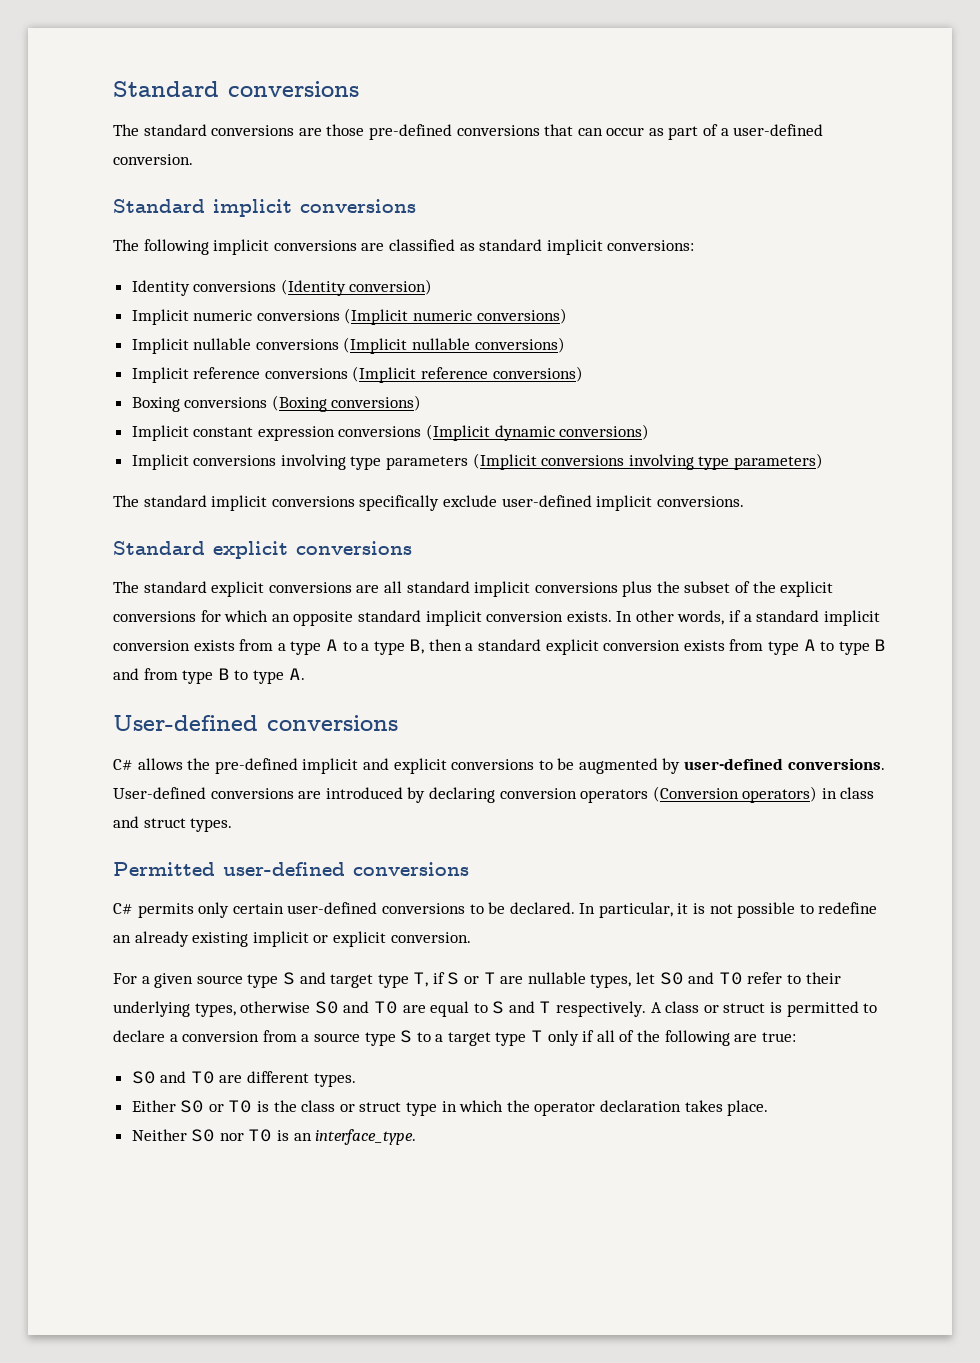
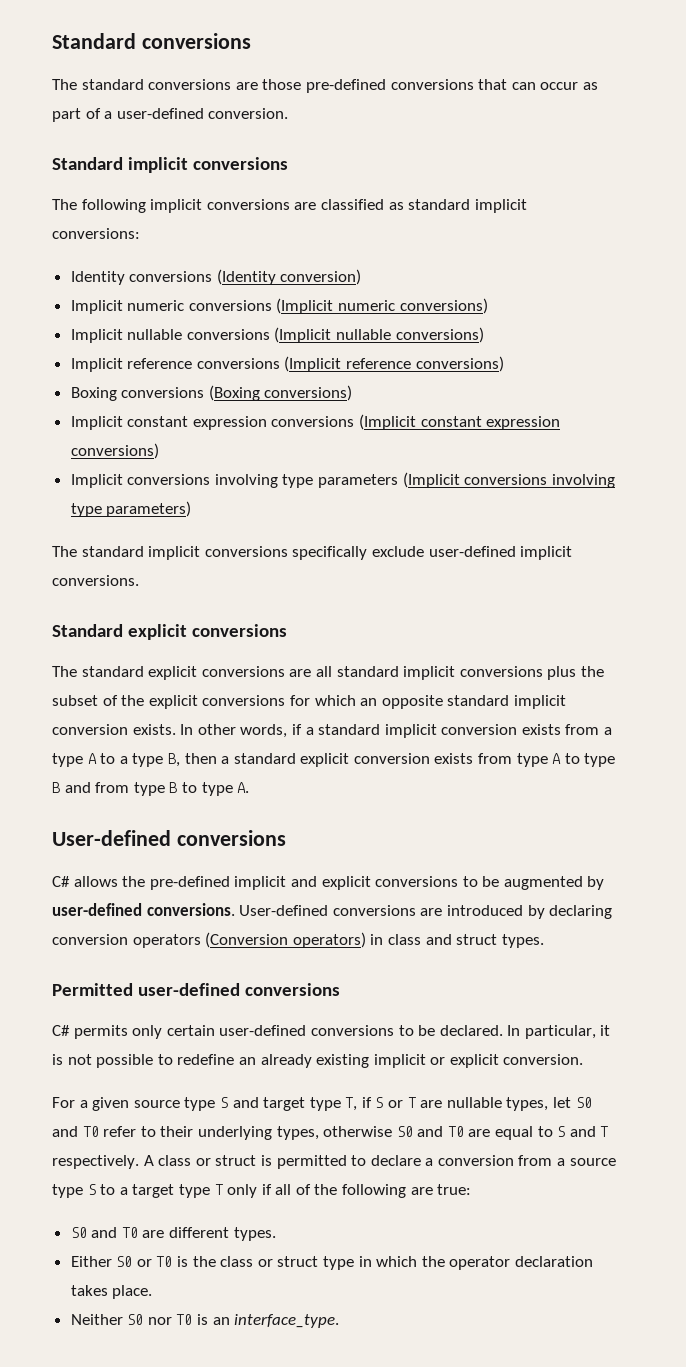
[494,425,555,441] dynamic -> [420,416,561,430] constant expression

